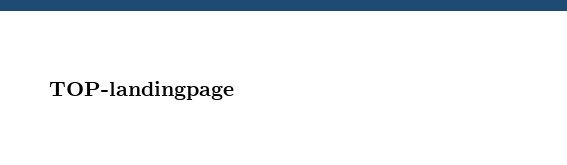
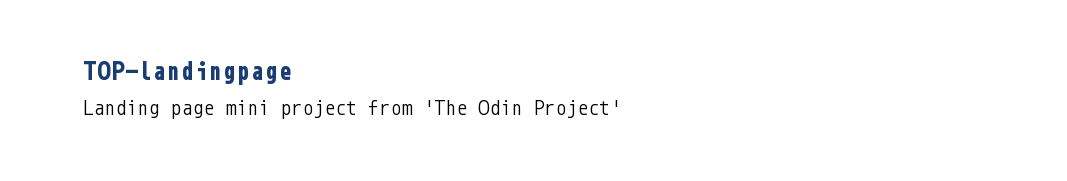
(234, 90) none -> [82,100,621,119] // Landing page mini project from 'The Odin Project'

